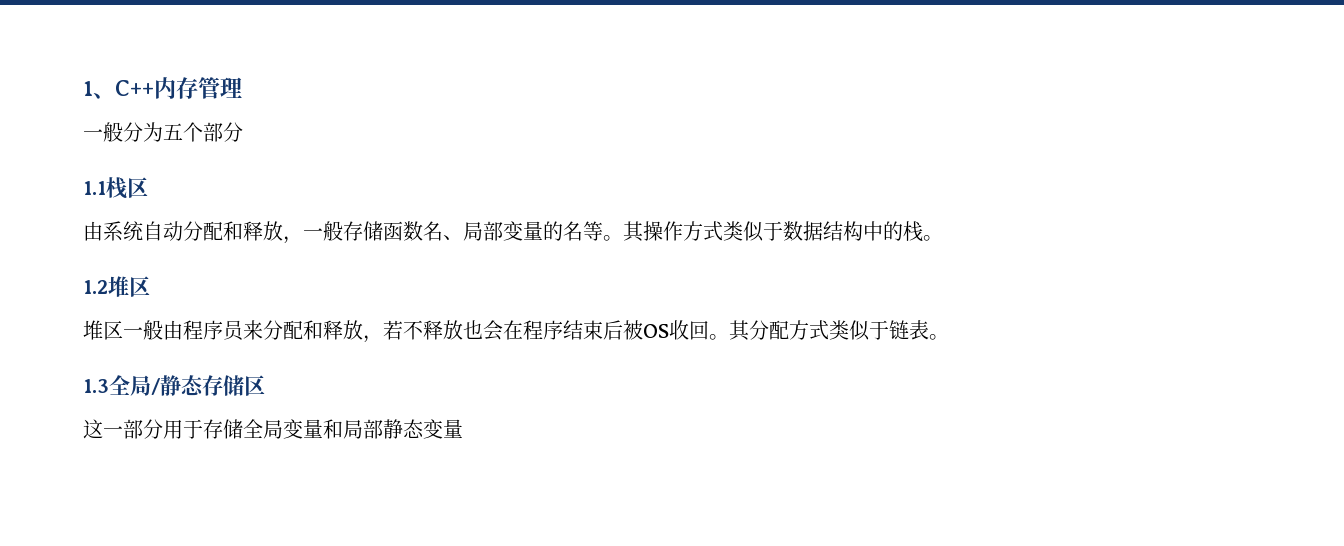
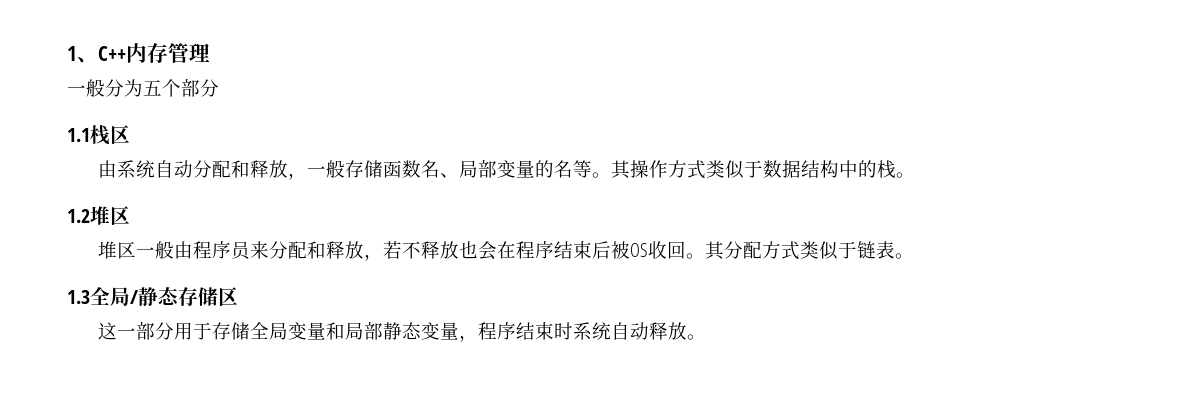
(463, 428) none -> [459,321,707,342] ，程序结束时系统自动释放。

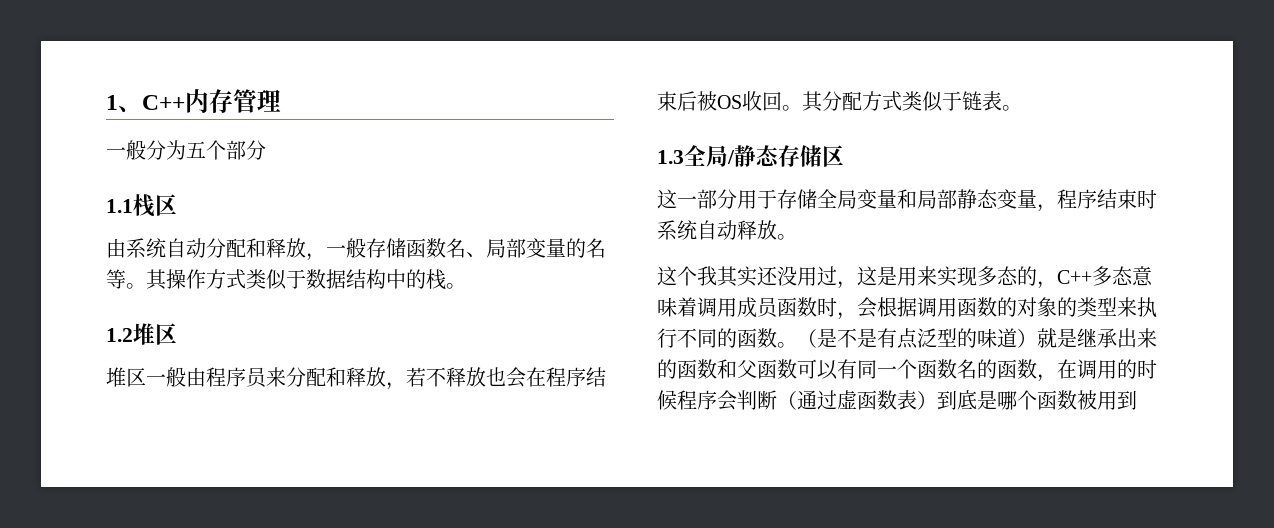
(707, 337) none -> [657,266,1153,289] [657,297,1157,320] [657,328,1157,349] [657,359,1157,382] [657,390,1137,411] // 这个我其实还没用过，这是用来实现多态的，C++多态意味着调用成员函数时，会根据调用函数的对象的类型来执行不同的函数。（是不是有点泛型的味道）就是继承出来的函数和父函数可以有同一个函数名的函数，在调用的时候程序会判断（通过虚函数表）到底是哪个函数被用到

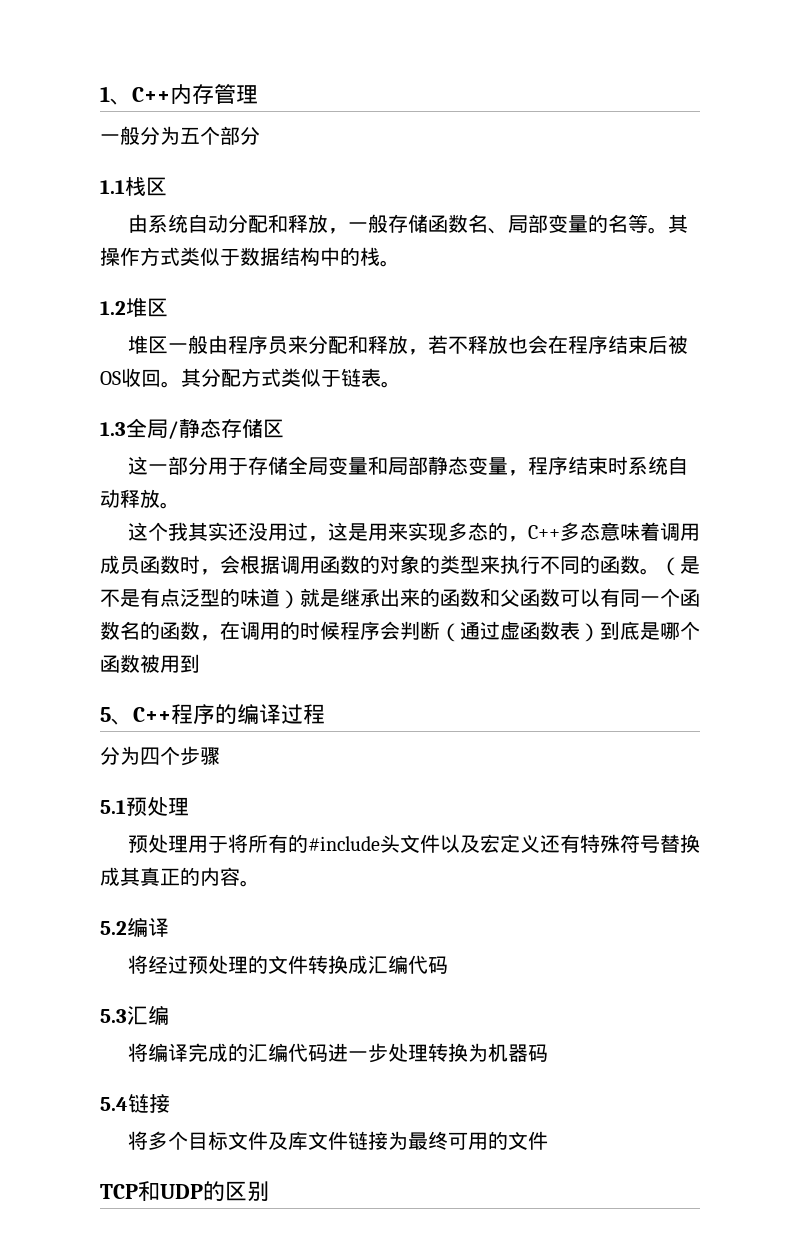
(1137, 400) none -> [100,704,325,725] [100,746,220,766] [100,796,189,816] [127,834,700,854] [100,867,260,887] [100,917,169,937] [127,955,448,974] [100,1005,169,1025] [127,1043,548,1063] [100,1093,170,1113] [127,1131,548,1150] [100,1181,269,1202] // 5、C++程序的编译过程 // 分为四个步骤 // 5.1预处理 // 预处理用于将所有的#include头文件以及宏定义还有特殊符号替换成其真正的内容。 // 5.2编译 // 将经过预处理的文件转换成汇编代码 // 5.3汇编 // 将编译完成的汇编代码进一步处理转换为机器码 // 5.4链接 // 将多个目标文件及库文件链接为最终可用的文件 // TCP和UDP的区别

